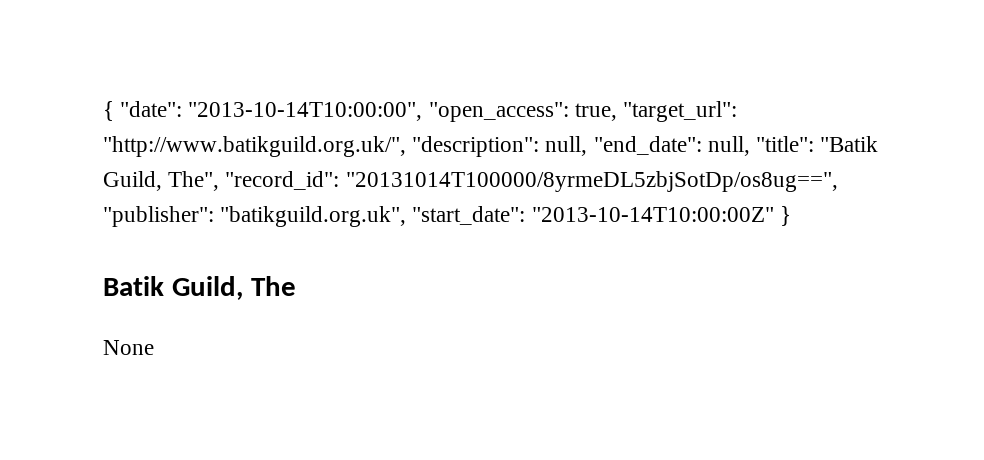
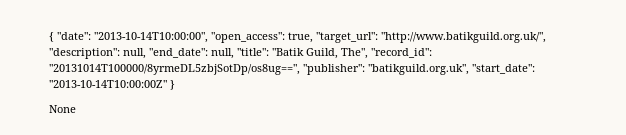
[103,276,296,300] // Batik Guild, The -> (175, 85) none

